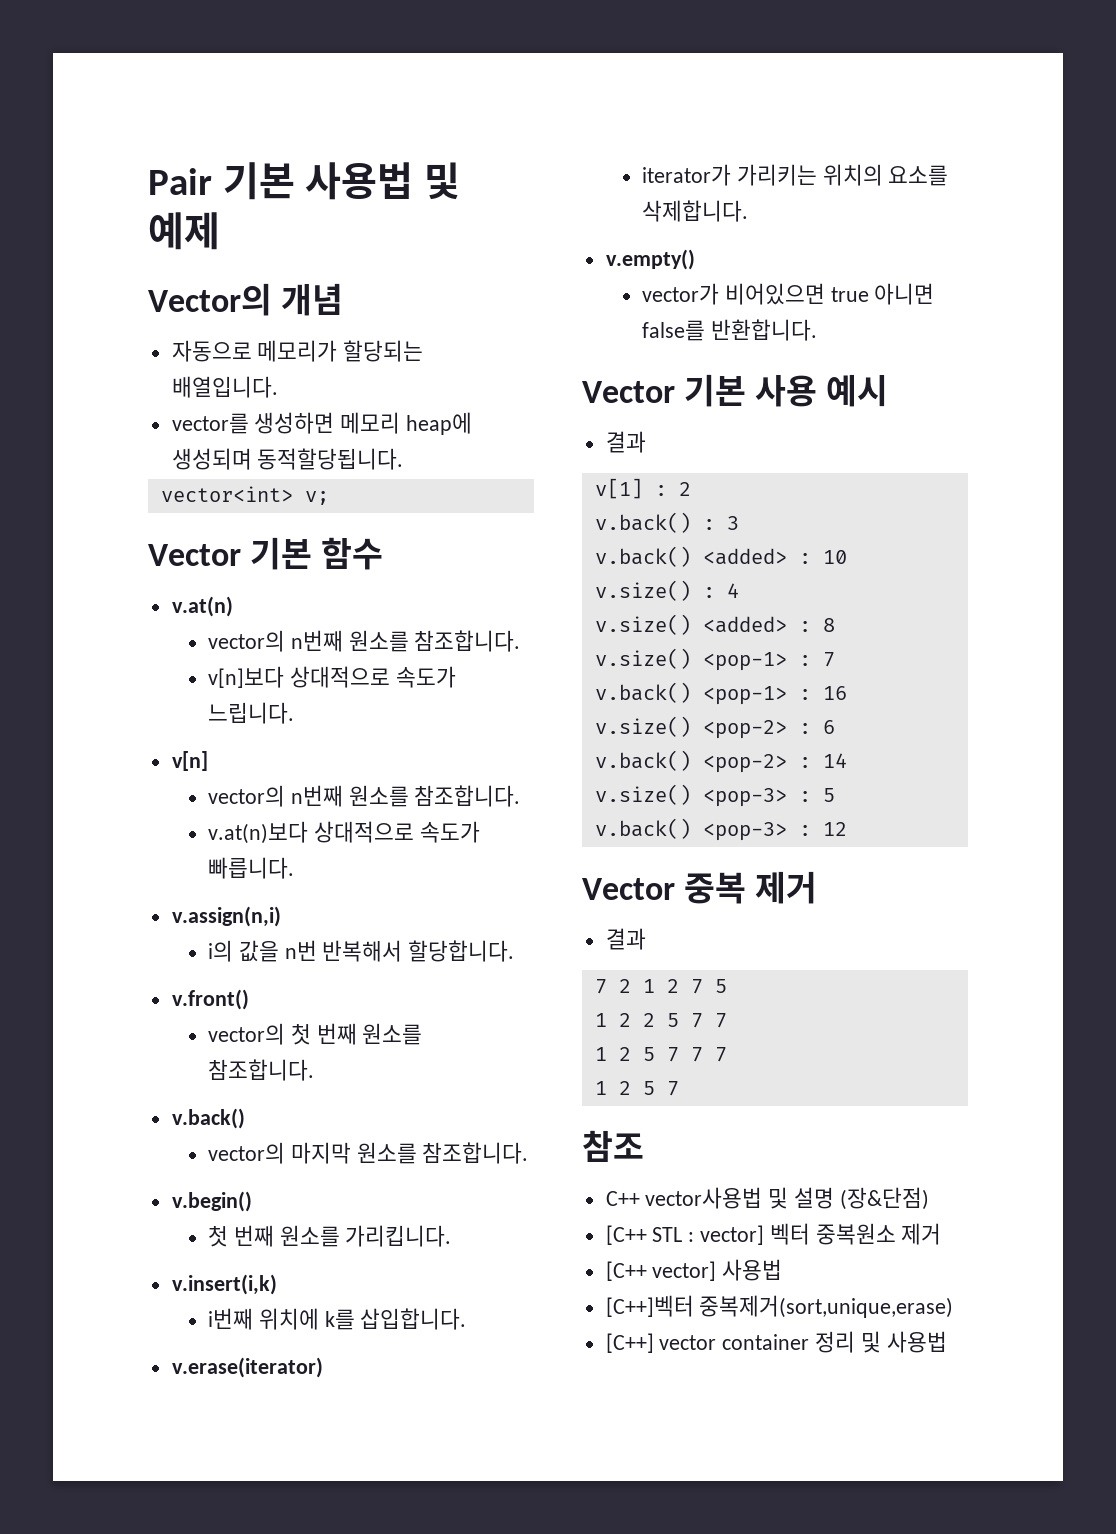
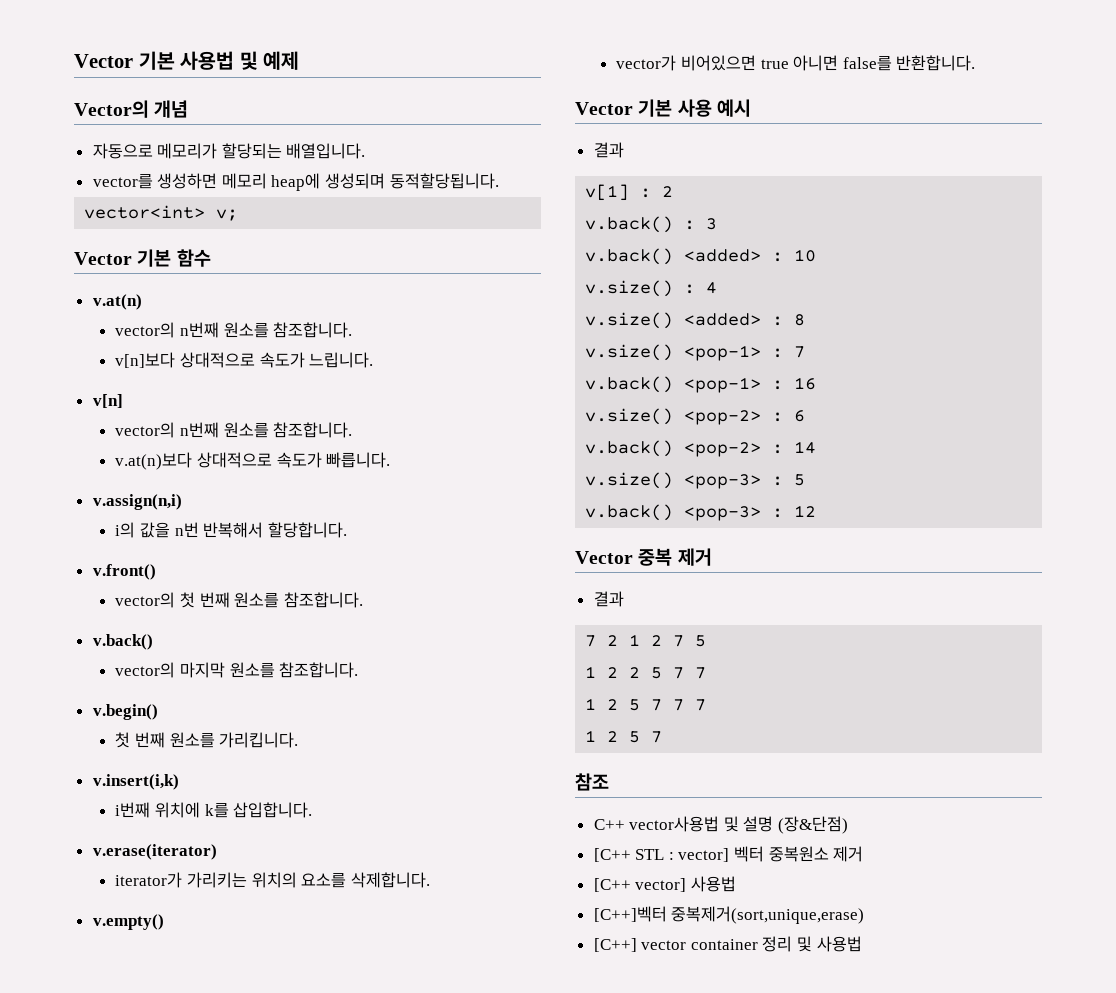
[148,168,212,195] Pair -> [74,54,133,68] Vector

